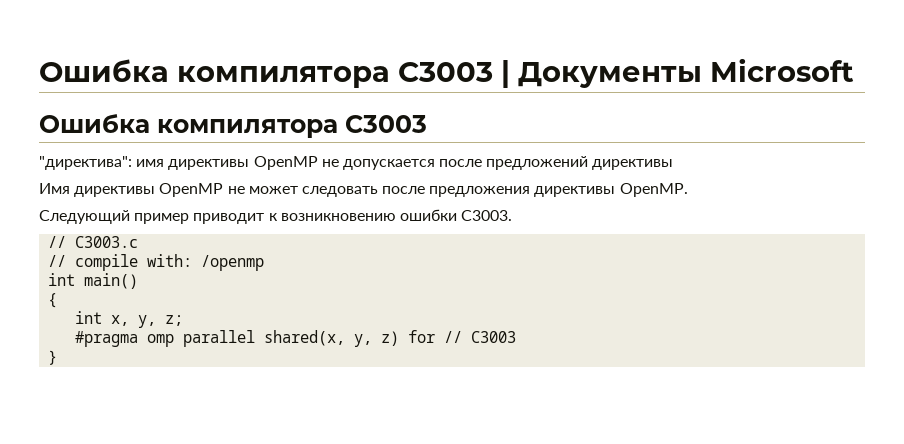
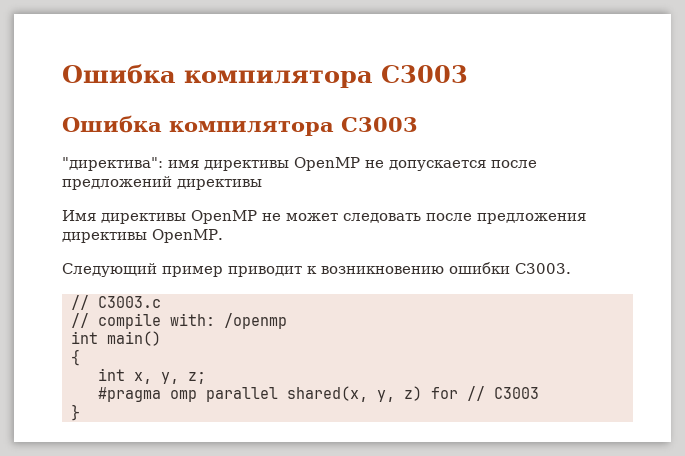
[39,58,854,88] Ошибка компилятора C3003 | Документы Microsoft -> [62,64,468,88] Ошибка компилятора C3003

